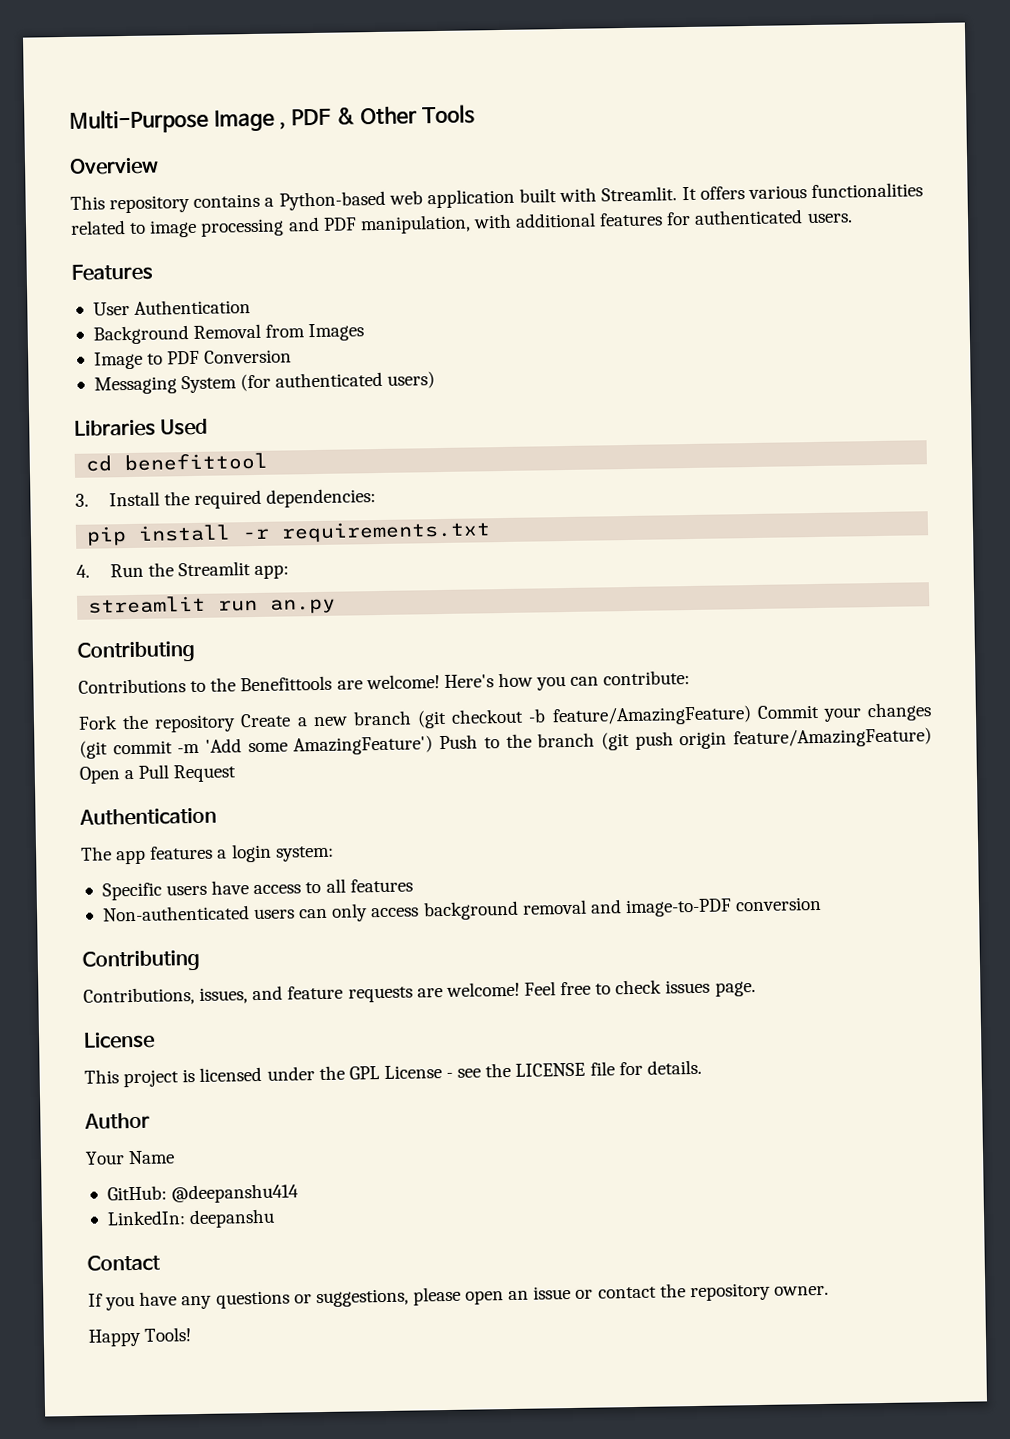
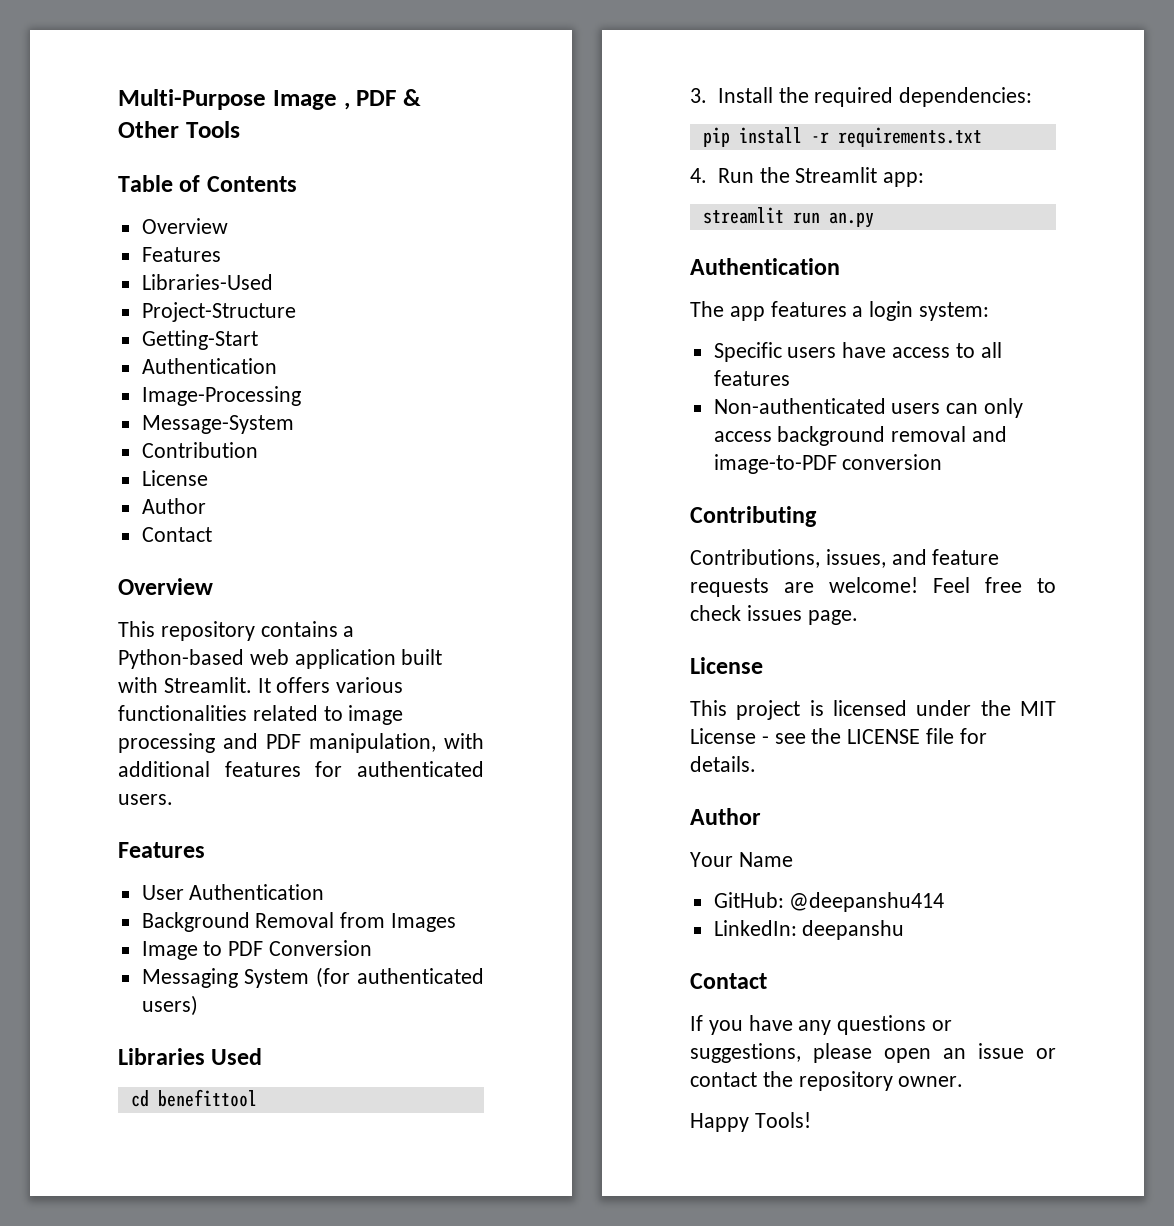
(476, 114) none -> [118,175,297,192] [141,218,228,234] [141,247,221,262] [141,274,273,290] [141,302,296,322] [141,330,258,350] [141,358,277,374] [141,386,301,406] [141,415,294,434] [141,442,258,458] [141,470,208,486] [141,498,206,514] [141,527,212,542] // Table of Contents // Overview // Features // Libraries-Used // Project-Structure // Getting-Start // Authentication // Image-Processing // Message-System // Contribution // License // Author // Contact
[77,640,196,663] [78,670,691,694] [78,702,932,733] [79,727,933,759] [79,764,237,784] // Contributing // Contributions to the Benefittools are welcome! Here's how you can contribute: // Fork the repository Create a new branch (git checkout -b feature/AmazingFeature) Commit your changes (git commit -m 'Add some AmazingFeature') Push to the branch (git push origin feature/AmazingFeature) Open a Pull Request -> (874, 220) none
[348,1066,380,1080] GPL -> [1019,701,1056,716] MIT

